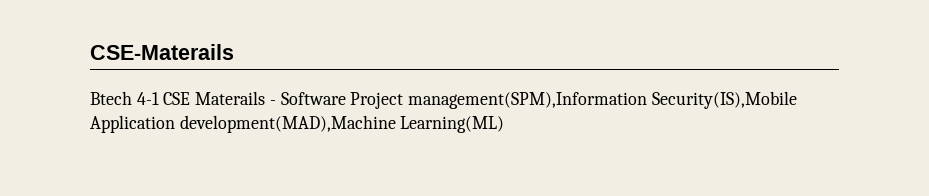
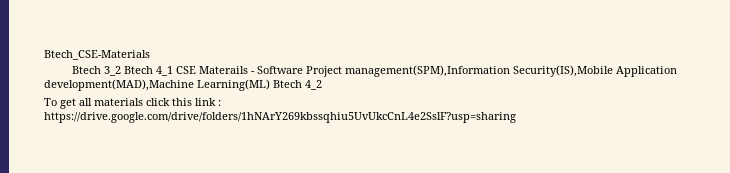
[90,44,234,60] [90,91,159,105] CSE-Materails // Btech 4-1 -> [44,50,150,60] [72,66,174,76] Btech_CSE-Materials // Btech 3_2 Btech 4_1
(505, 124) none -> [273,80,322,90] [44,98,221,109] [44,112,516,123] Btech 4_2 // To get all materials click this link : https://drive.google.com/drive/folders/1hNArY269kbssqhiu5UvUkcCnL4e2SslF?usp=sharing

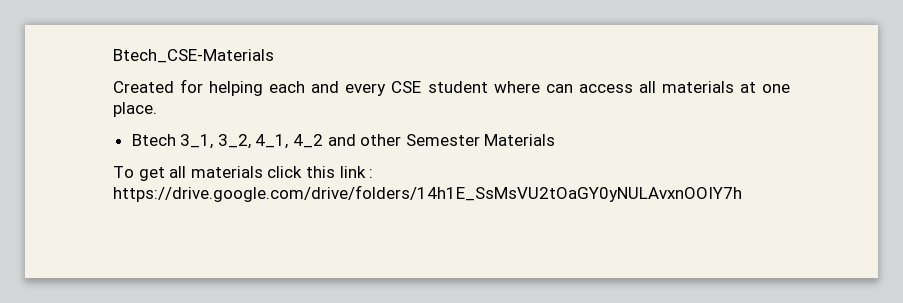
[72,65,678,77] [44,79,322,91] Btech 3_2 Btech 4_1 CSE Materails - Software Project management(SPM),Information Security(IS),Mobile Application development(MAD),Machine Learning(ML) Btech 4_2 -> [113,79,790,96] [113,102,157,117] [131,134,556,149] Created for helping each and every CSE student where can access all materials at one place. // Btech 3_1, 3_2, 4_1, 4_2 and other Semester Materials
[44,112,516,123] https://drive.google.com/drive/folders/1hNArY269kbssqhiu5UvUkcCnL4e2SslF?usp=sharing -> [113,185,742,202] https://drive.google.com/drive/folders/14h1E_SsMsVU2tOaGY0yNULAvxnOOIY7h

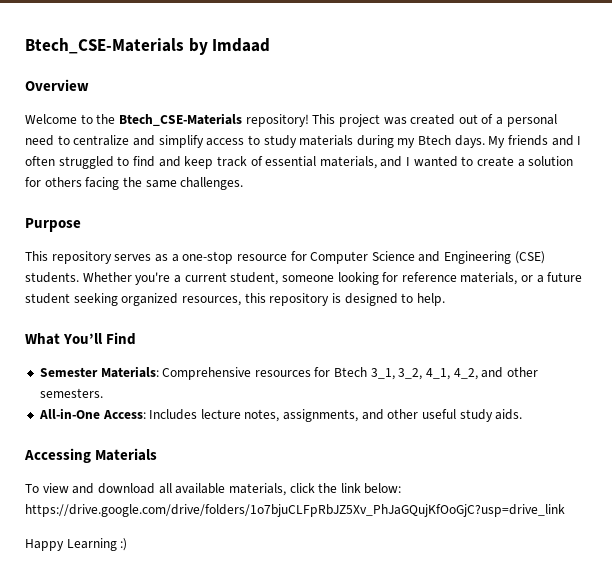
[113,49,274,63] [113,79,790,96] [113,102,157,117] Btech_CSE-Materials // Created for helping each and every CSE student where can access all materials at one place. // -> [25,38,271,55] [25,79,89,91] [25,113,557,127] [25,135,582,148] [25,156,574,169] [25,177,244,190] [25,218,81,232] [25,251,545,264] [25,272,583,285] [25,293,445,306] [25,332,137,345] [39,366,331,380] Btech_CSE-Materials by Imdaad // Overview // Welcome to the Btech_CSE-Materials repository! This project was created out of a personal need to centralize and simplify access to study materials during my Btech days. My friends and I often struggled to find and keep track of essential materials, and I wanted to create a solution for others facing the same challenges. // Purpose // This repository serves as a one-stop resource for Computer Science and Engineering (CSE) students. Whether you're a current student, someone looking for reference materials, or a future student seeking organized resources, this repository is designed to help. // What You’ll Find // Semester Materials: Comprehensive resources for
[293,134,556,148] [113,166,374,181] [113,185,742,202] 4_2 and other Semester Materials // To get all materials click this link : https://drive.google.com/drive/folders/14h1E_SsMsVU2tOaGY0yNULAvxnOOIY7h -> [453,367,538,380] [39,388,103,398] [38,408,523,422] [24,448,158,463] [25,483,402,496] [25,504,565,517] [25,538,128,551] 4_2, and other semesters. // All-in-One Access: Includes lecture notes, assignments, and other useful study aids. // Accessing Materials // To view and download all available materials, click the link below: https://drive.google.com/drive/folders/1o7bjuCLFpRbJZ5Xv_PhJaGQujKfOoGjC?usp=drive_link // Happy Learning :)

